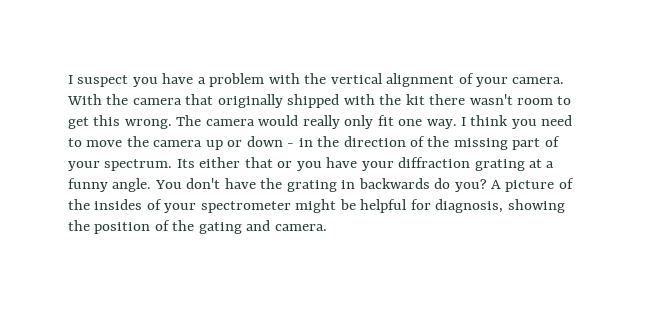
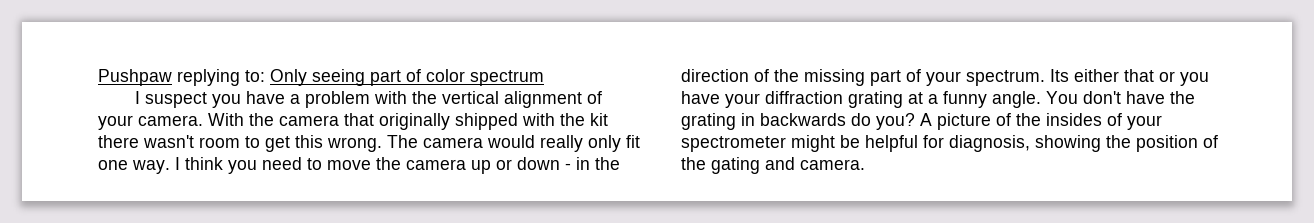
(68, 79) none -> [98,69,544,86] Pushpaw replying to: Only seeing part of color spectrum //

